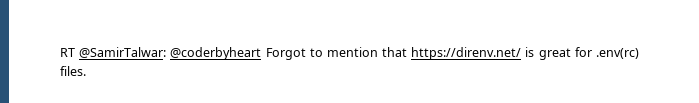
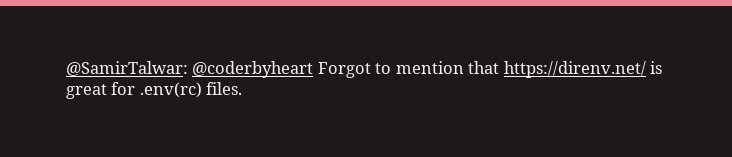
[60,48,75,57] RT -> (66, 68) none

